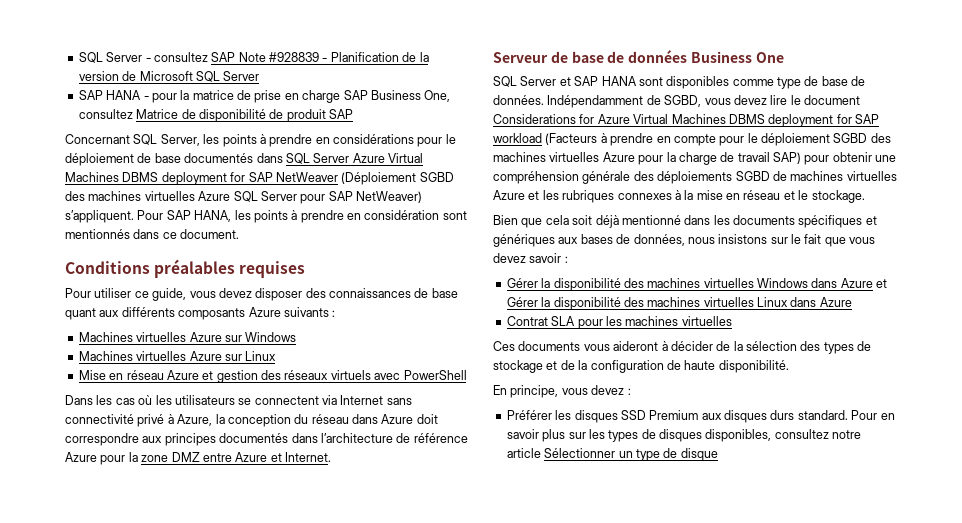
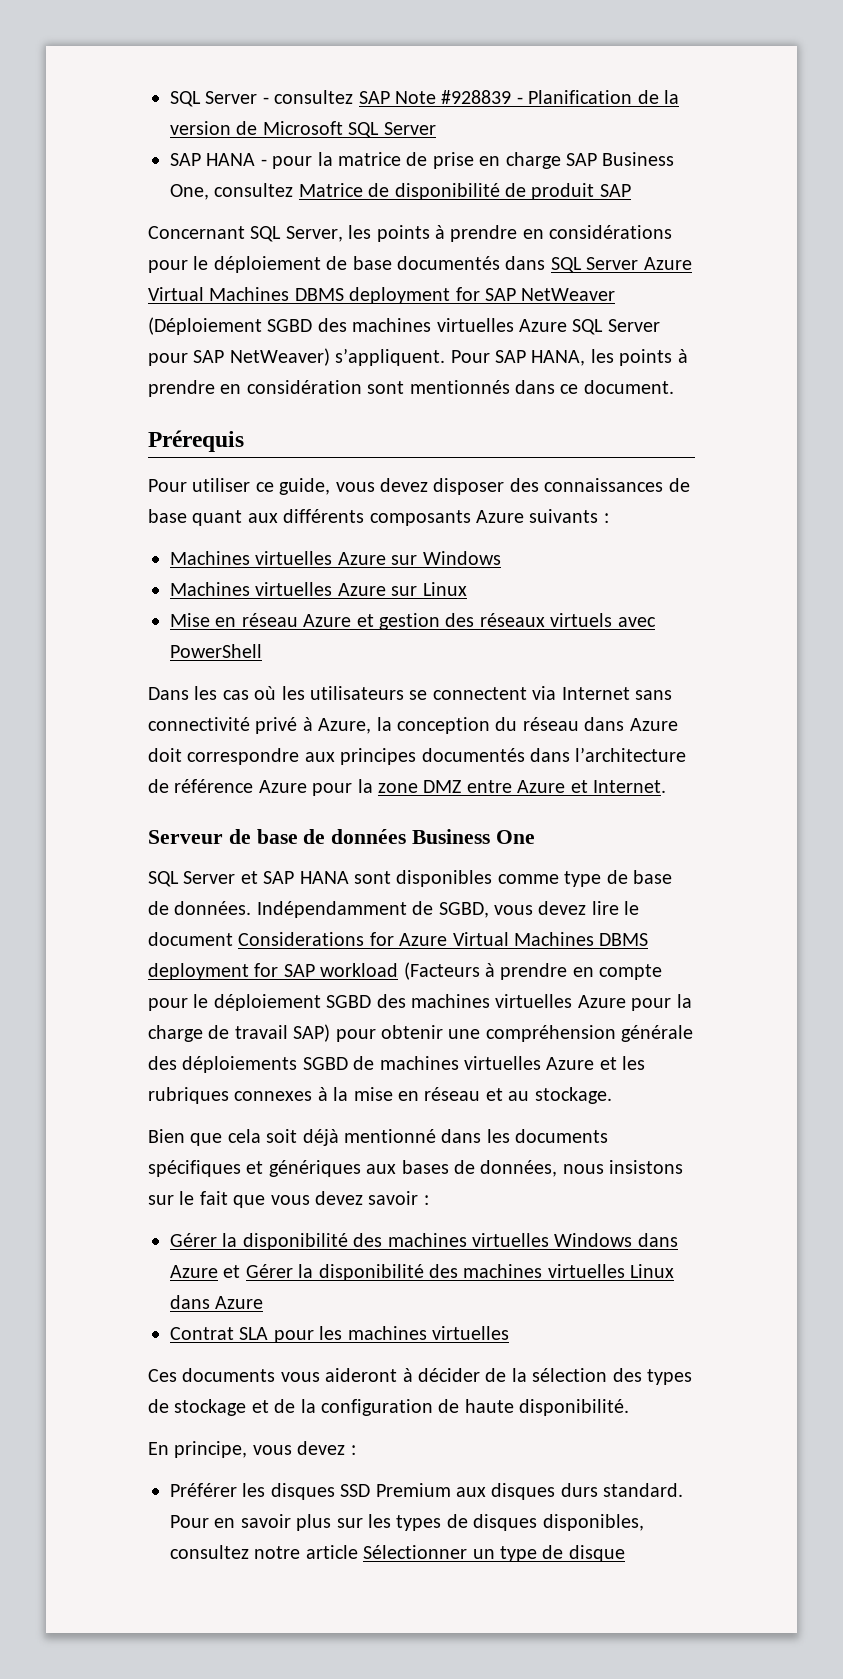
[65,259,306,278] Conditions préalables requises -> [148,430,244,452] Prérequis
[798,190,809,200] le -> [508,1091,530,1101] au

